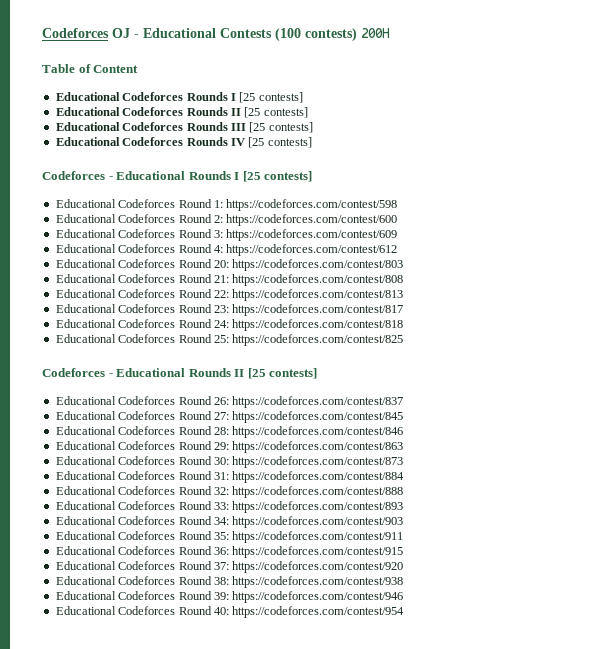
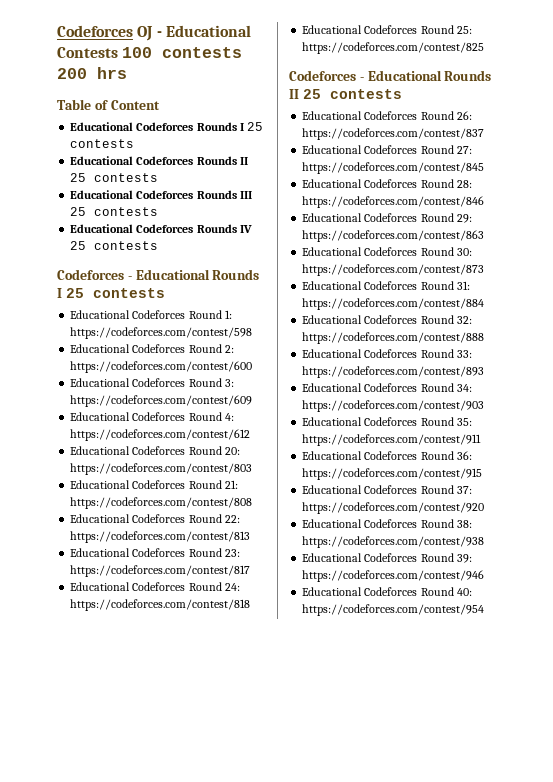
[275,28,390,41] (100 contests) 200H -> [122,47,243,58] [57,67,127,79] 100 contests 200 hrs
[239,92,303,103] [25 contests] -> [247,122,264,131] [70,139,135,148] 25 contests
[244,107,308,118] [25 contests] -> [70,173,159,182] 25 contests
[249,122,313,133] [25 contests] -> [70,207,159,216] 25 contests
[248,137,312,148] [25 contests] -> [70,241,159,250] 25 contests
[242,171,313,182] [25 contests] -> [65,288,165,298] 25 contests
[247,368,318,379] [25 contests] -> [302,89,402,99] 25 contests

